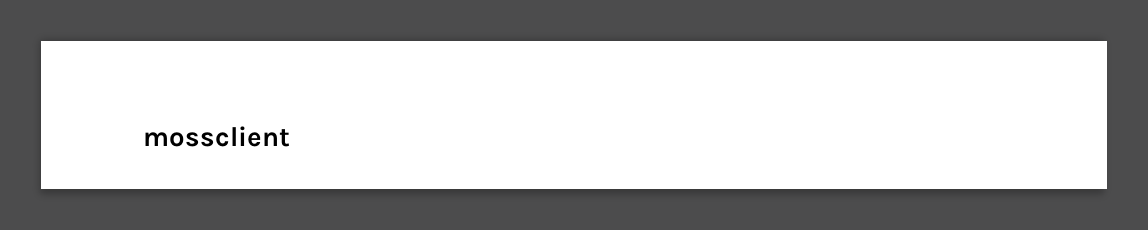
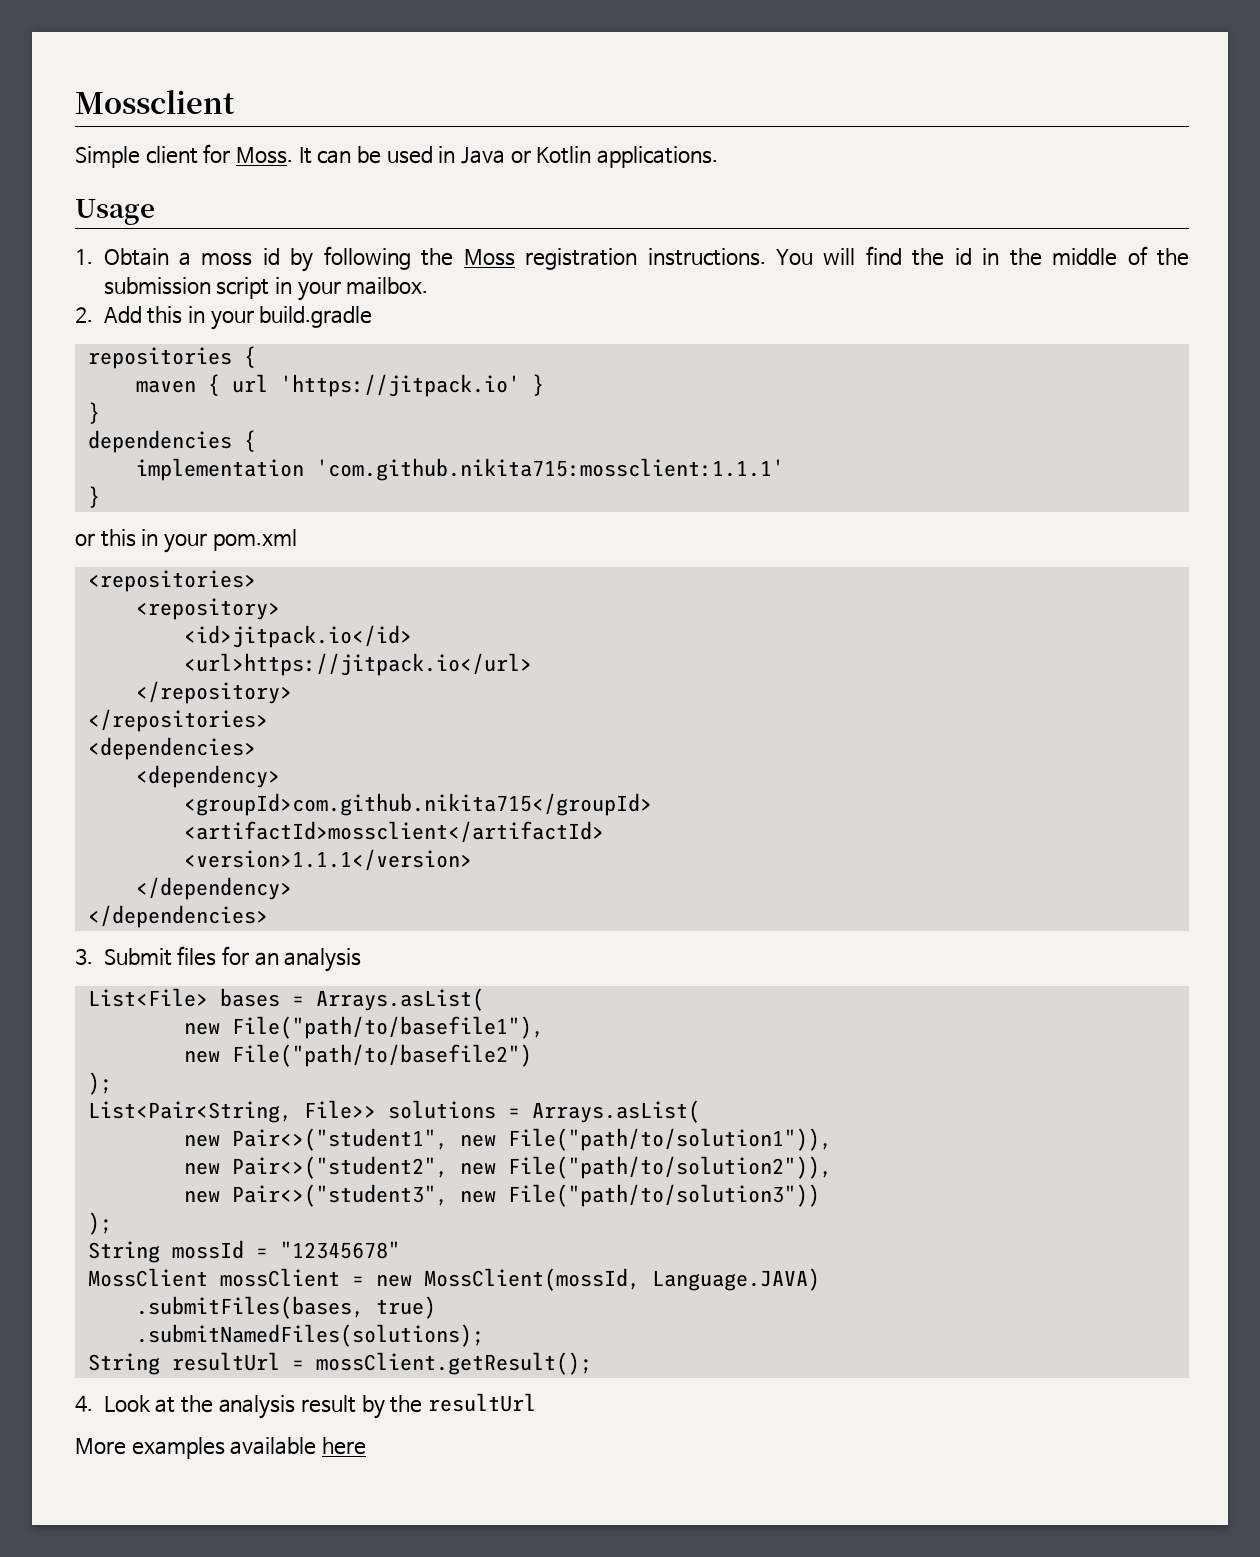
[143,126,290,147] mossclient -> [75,90,235,114] [75,144,719,168] [75,199,155,225] [75,246,1190,272] [103,277,429,301] [75,306,373,330] [87,346,256,369] [135,374,544,397] [87,402,100,424] [87,430,256,453] [135,458,784,481] [87,486,100,508] [75,529,297,553] [87,570,256,592] [135,598,280,620] [183,625,412,648] [183,653,532,676] [135,681,292,704] [87,709,268,732] [87,737,256,760] [135,765,280,788] [183,793,652,816] [183,821,604,843] [183,849,472,871] [135,877,292,900] [87,905,268,928] [75,946,362,972] [87,988,484,1011] [183,1016,544,1039] [183,1044,532,1067] [87,1072,112,1095] [87,1100,700,1123] [183,1128,832,1151] [183,1156,832,1179] [183,1184,820,1207] [87,1212,112,1235] [87,1240,400,1263] [87,1268,820,1291] [135,1296,436,1319] [135,1324,484,1347] [87,1352,592,1375] [75,1393,537,1419] [75,1437,366,1459] Mossclient // Simple client for Moss. It can be used in Java or Kotlin applications. // Usage // 1. Obtain a moss id by following the Moss registration instructions. You will find the id in the middle of the submission script in your mailbox. // 2. Add this in your build.gradle // repositories { // maven { url 'https://jitpack.io' } // } // dependencies { // implementation 'com.github.nikita715:mossclient:1.1.1' // } // or this in your pom.xml // <repositories> // <repository> // <id>jitpack.io</id> // <url>https://jitpack.io</url> // </repository> // </repositories> // <dependencies> // <dependency> // <groupId>com.github.nikita715</groupId> // <artifactId>mossclient</artifactId> // <version>1.1.1</version> // </dependency> // </dependencies> // 3. Submit files for an analysis // List<File> bases = Arrays.asList( // new File("path/to/basefile1"), // new File("path/to/basefile2") // ); // List<Pair<String, File>> solutions = Arrays.asList( // new Pair<>("student1", new File("path/to/solution1")), // new Pair<>("student2", new File("path/to/solution2")), // new Pair<>("student3", new File("path/to/solution3")) // ); // String mossId = "12345678" // MossClient mossClient = new MossClient(mossId, Language.JAVA) // .submitFiles(bases, true) // .submitNamedFiles(solutions); // String resultUrl = mossClient.getResult(); // 4. Look at the analysis result by the resultUrl // More examples available here

